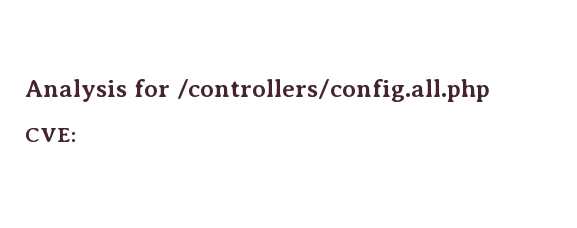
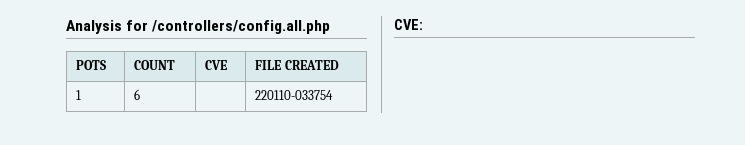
(491, 90) none -> [76,60,107,70] [134,60,176,70] [205,60,228,70] [255,60,339,70] [76,90,82,100] [134,89,141,100] [255,90,334,100] // POTS | COUNT | CVE | FILE CREATED // 1 | 6 | | 220110-033754

